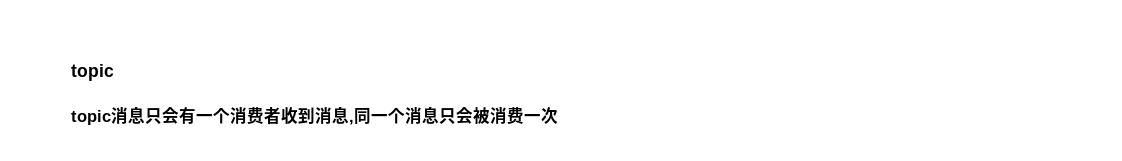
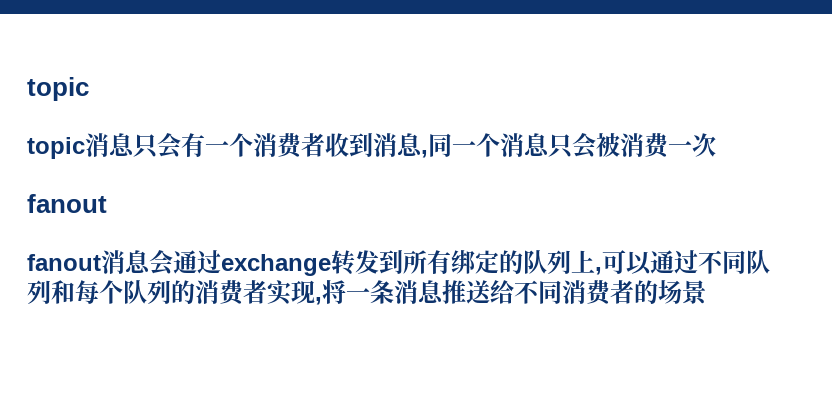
(558, 115) none -> [27,194,107,213] [27,250,770,276] [27,280,707,305] // fanout // fanout消息会通过exchange转发到所有绑定的队列上,可以通过不同队列和每个队列的消费者实现,将一条消息推送给不同消费者的场景

